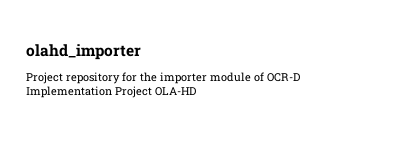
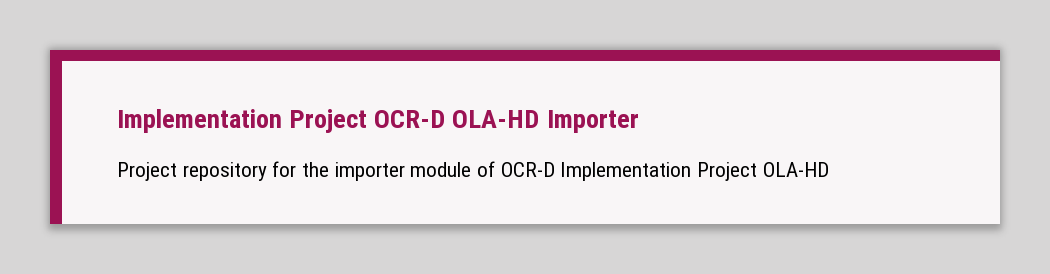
[26,44,141,60] olahd_importer -> [117,109,639,133] Implementation Project OCR-D OLA-HD Importer

